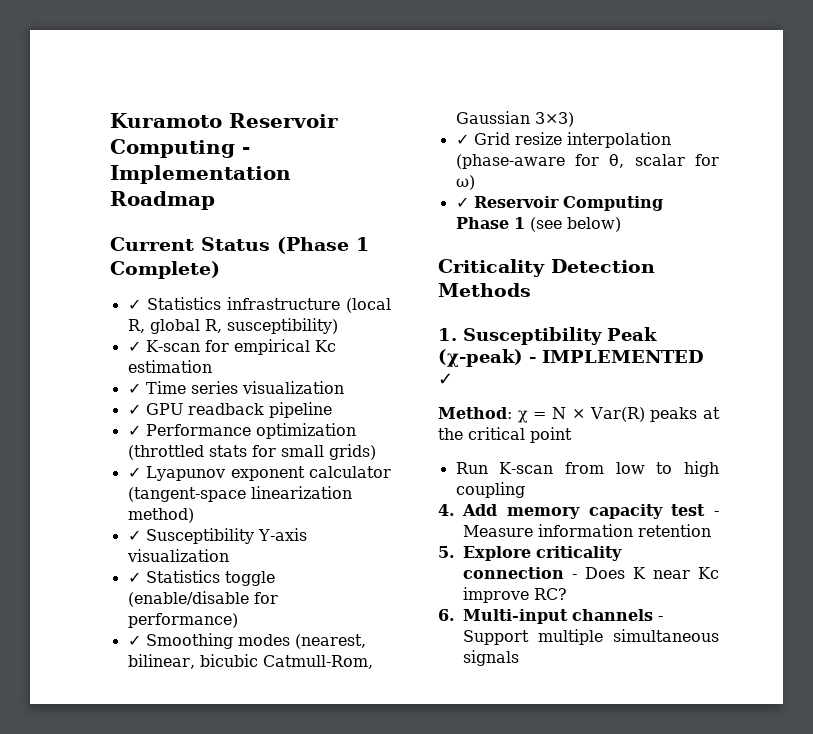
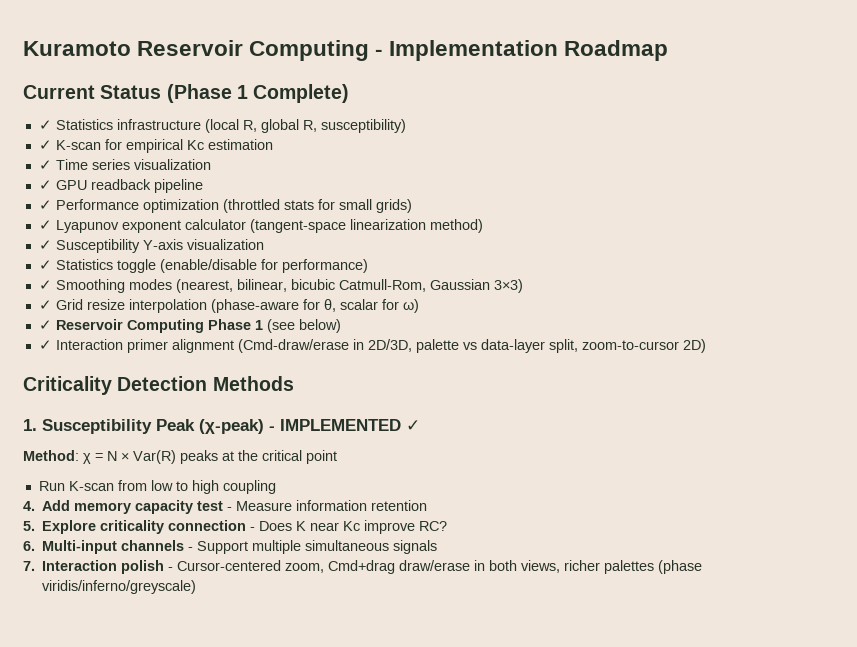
(621, 224) none -> [38,339,706,353] // ✓ Interaction primer alignment (Cmd-draw/erase in 2D/3D, palette vs data-layer split, zoom-to-cursor 2D)
(519, 658) none -> [23,560,703,574] [42,580,197,594] // 7. Interaction polish - Cursor-centered zoom, Cmd+drag draw/erase in both views, richer palettes (phase viridis/inferno/greyscale)

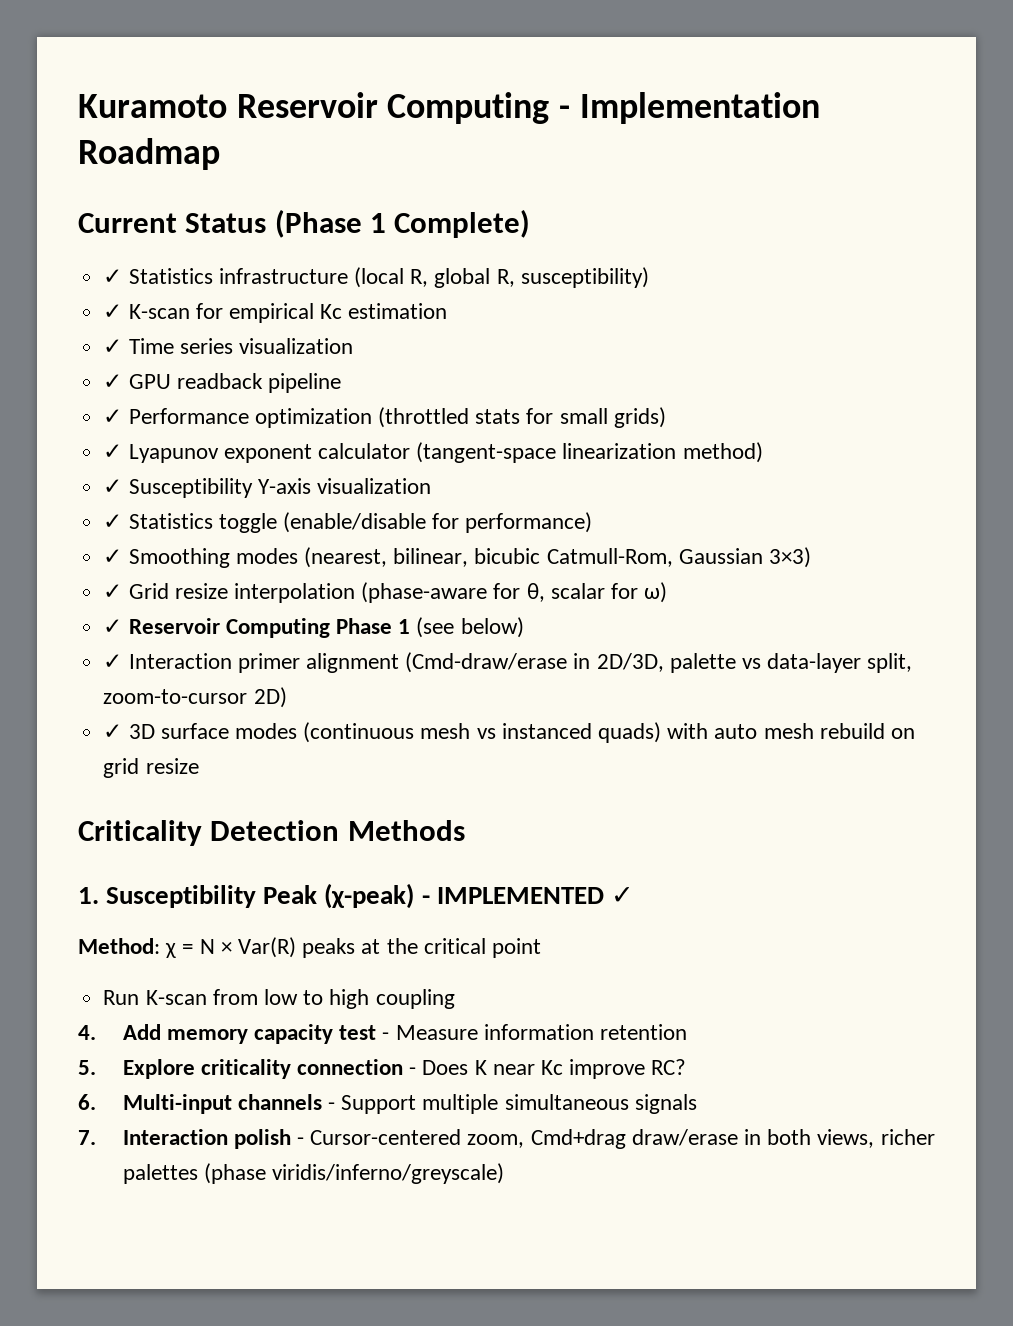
(706, 346) none -> [103,722,916,743] [103,758,199,778] // ✓ 3D surface modes (continuous mesh vs instanced quads) with auto mesh rebuild on grid resize

